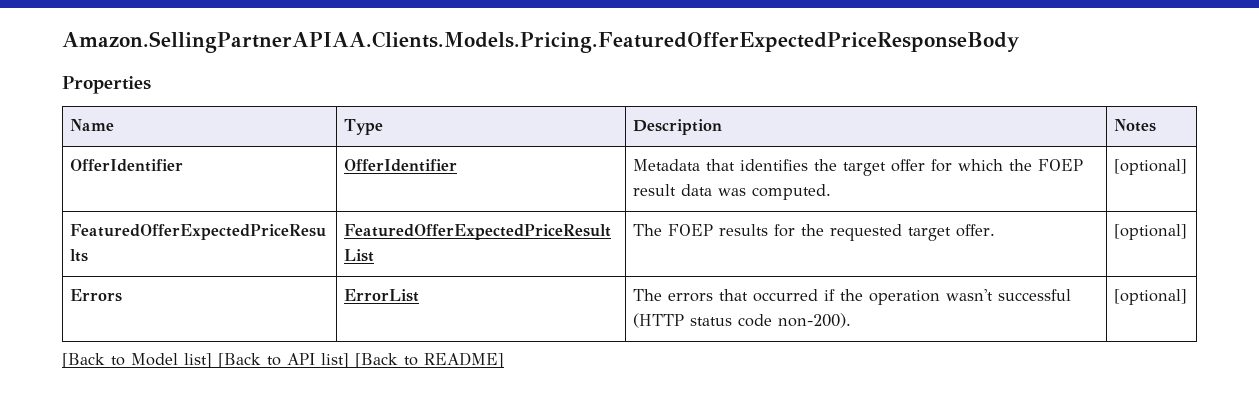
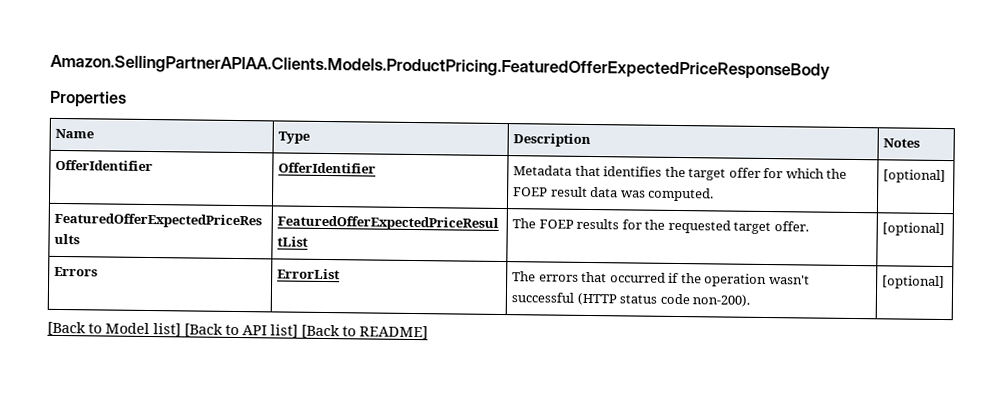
[62,31,1019,53] Amazon.SellingPartnerAPIAA.Clients.Models.Pricing.FeaturedOfferExpectedPriceResponseBody -> [50,54,830,80] Amazon.SellingPartnerAPIAA.Clients.Models.ProductPricing.FeaturedOfferExpectedPriceResponseBody

